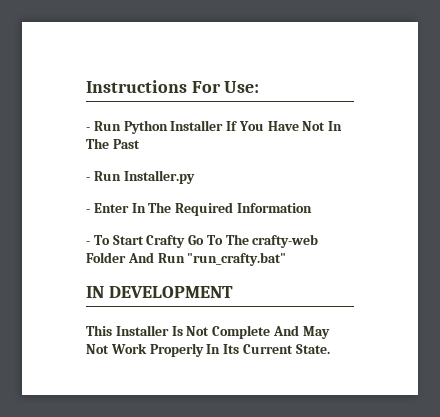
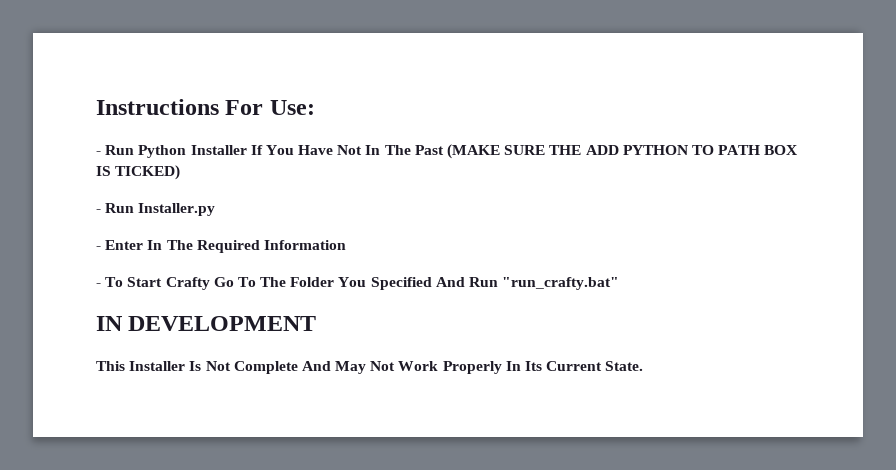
(140, 144) none -> [447,144,799,159] [96,165,181,180] (MAKE SURE THE ADD PYTHON TO PATH BOX IS TICKED)
[252,234,319,248] [86,252,126,263] crafty-web Folder -> [290,277,432,290] Folder You Specified

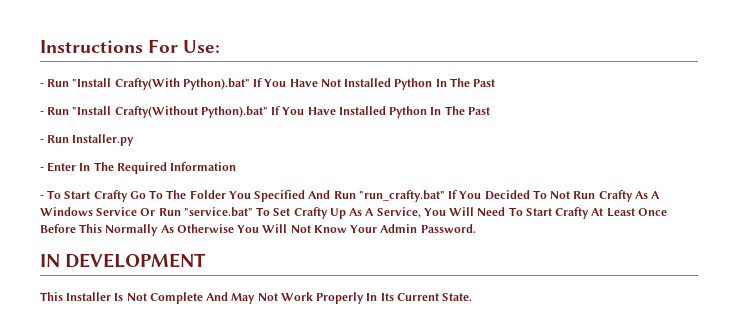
[138,145,247,158] Python Installer -> [72,78,250,90] "Install Crafty(With Python).bat"
[365,144,799,159] [96,165,181,180] In The Past (MAKE SURE THE ADD PYTHON TO PATH BOX IS TICKED) -> [344,78,497,90] [40,106,491,118] Installed Python In The Past // - Run "Install Crafty(Without Python).bat" If You Have Installed Python In The Past
(620, 283) none -> [448,190,661,202] [40,207,667,219] [40,224,476,236] If You Decided To Not Run Crafty As A Windows Service Or Run "service.bat" To Set Crafty Up As A Service, You Will Need To Start Crafty At Least Once Before This Normally As Otherwise You Will Not Know Your Admin Password.

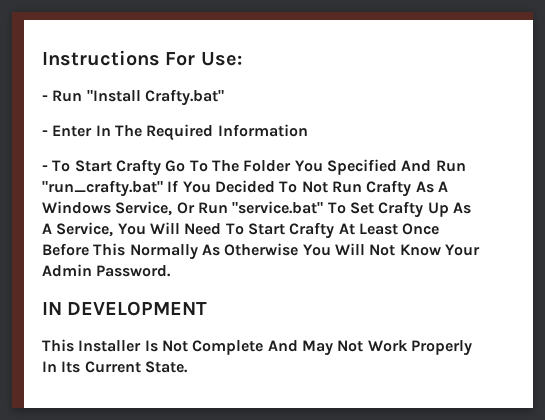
[114,78,497,90] [40,106,491,118] [40,134,135,146] Crafty(With Python).bat" If You Have Not Installed Python In The Past // - Run "Install Crafty(Without Python).bat" If You Have Installed Python In The Past // - Run Installer.py -> [144,89,224,106] Crafty.bat"
[96,207,138,216] Service -> [115,201,173,216] Service,

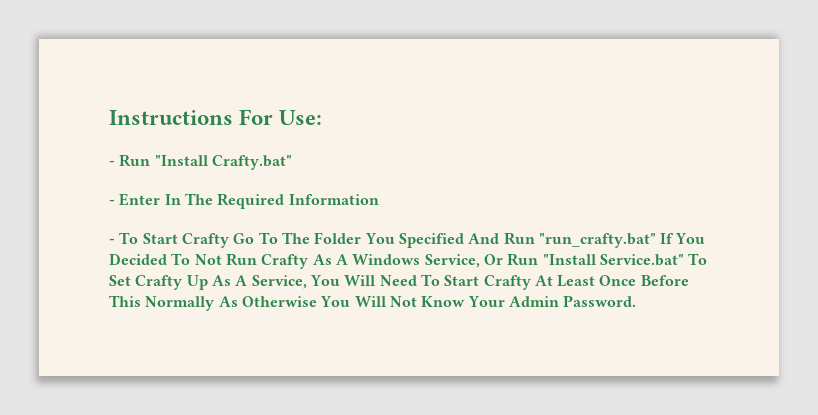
[232,201,324,214] "service.bat" -> [542,254,684,266] "Install Service.bat"
[42,301,208,316] [42,339,472,356] [42,361,188,373] // IN DEVELOPMENT // This Installer Is Not Complete And May Not Work Properly In Its Current State. -> (637, 301) none

